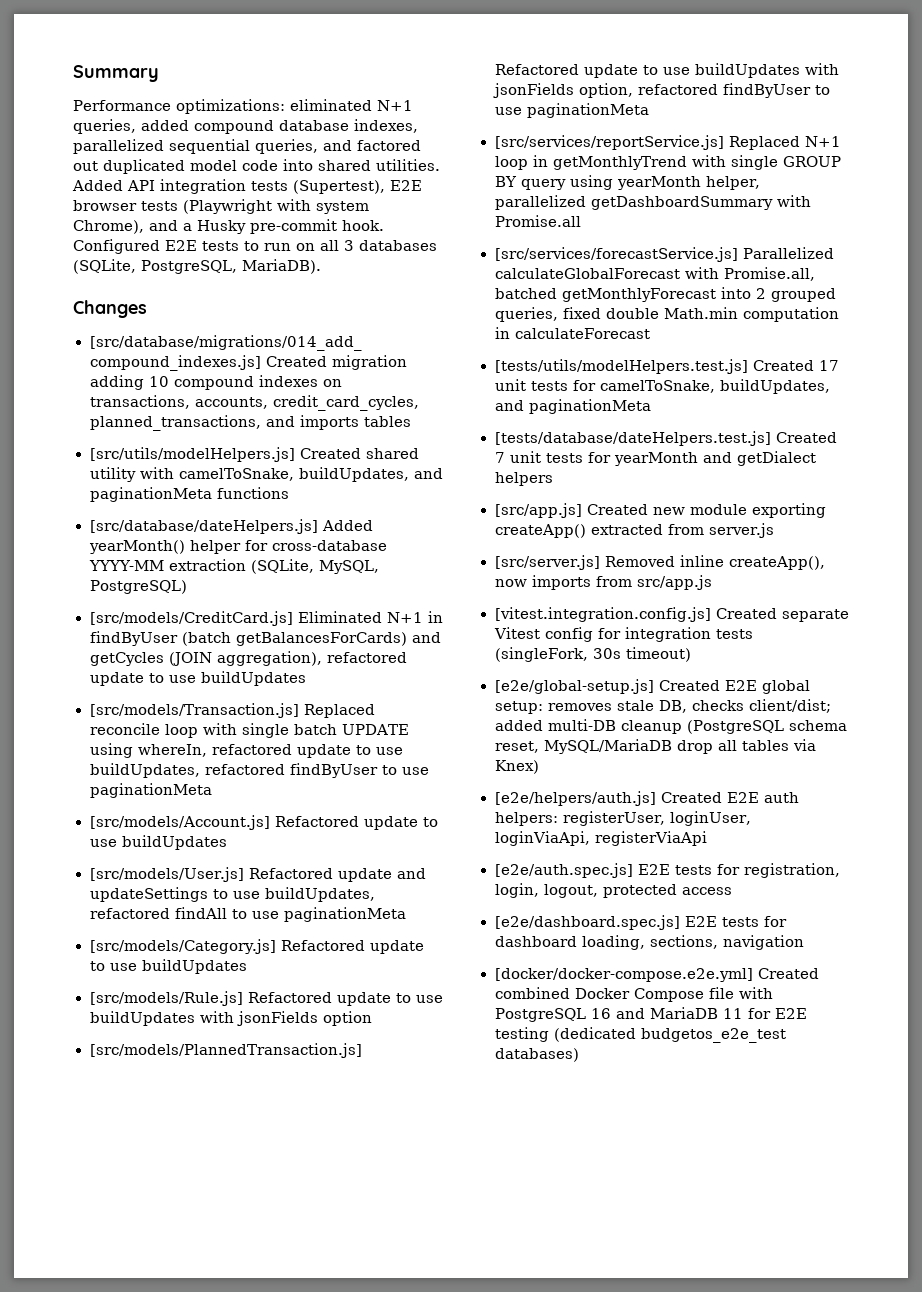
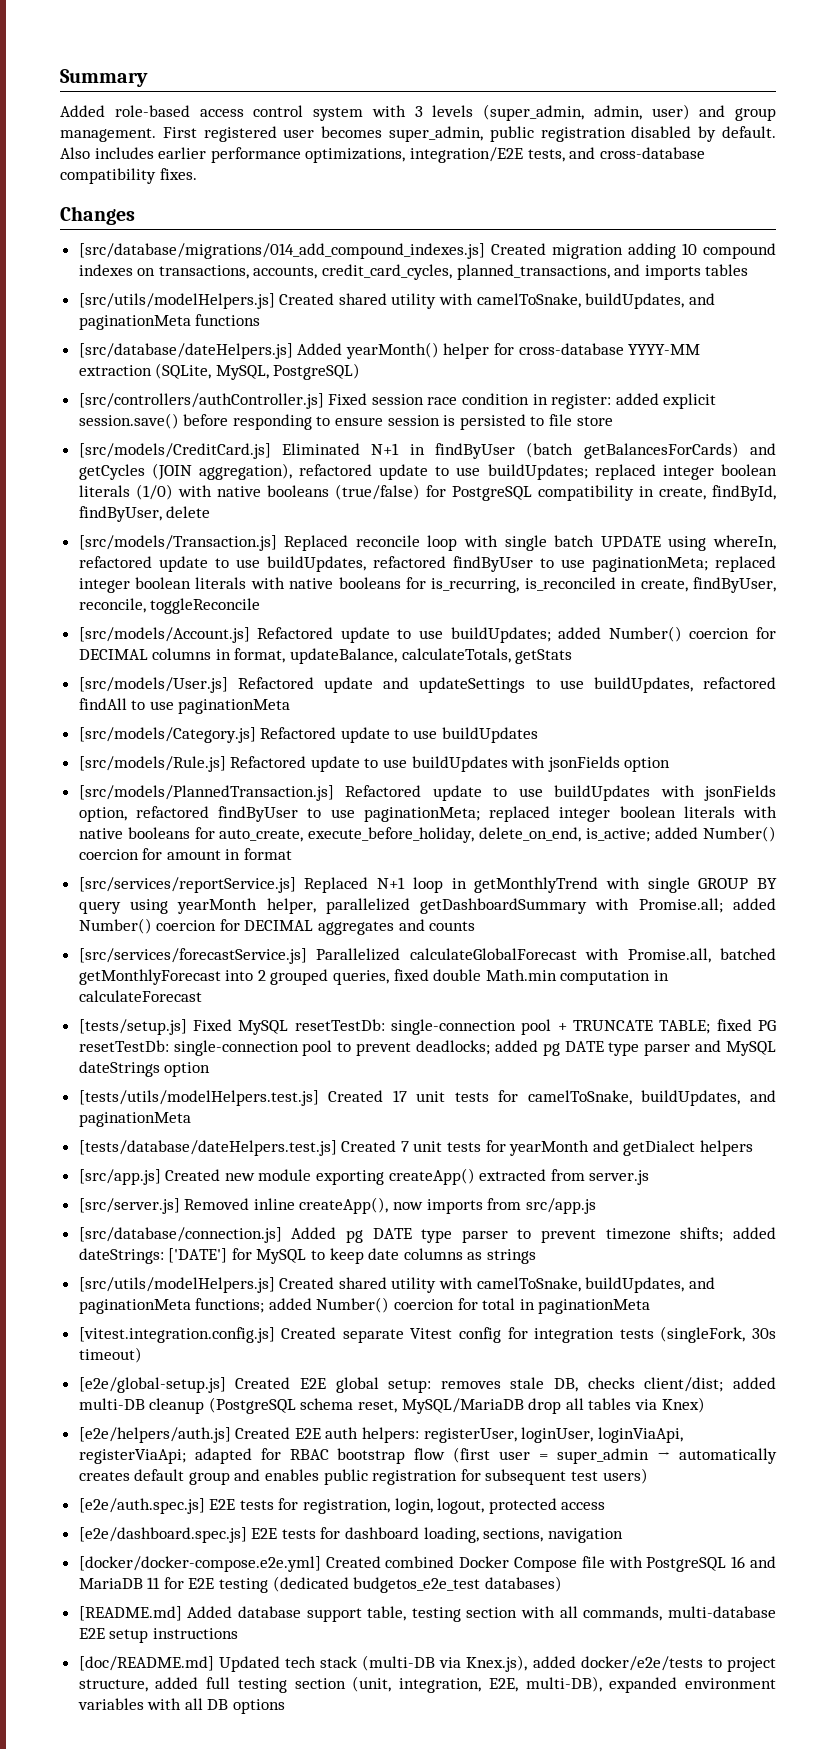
[73,99,413,114] [73,119,418,134] [73,139,421,154] [73,159,440,174] [72,179,422,194] [73,199,369,214] [73,219,384,234] [73,239,437,254] [73,259,321,274] Performance optimizations: eliminated N+1 queries, added compound database indexes, parallelized sequential queries, and factored out duplicated model code into shared utilities. Added API integration tests (Supertest), E2E browser tests (Playwright with system Chrome), and a Husky pre-commit hook. Configured E2E tests to run on all 3 databases (SQLite, PostgreSQL, MariaDB). -> [60,104,776,121] [60,126,776,142] [60,147,705,163] [60,168,197,184] Added role-based access control system with 3 levels (super_admin, admin, user) and group management. First registered user becomes super_admin, public registration disabled by default. Also includes earlier performance optimizations, integration/E2E tests, and cross-database compatibility fixes.
(187, 587) none -> [78,393,717,409] [78,413,613,430] // [src/controllers/authController.js] Fixed session race condition in register: added explicit session.save() before responding to ensure session is persisted to file store
[200,671,306,686] buildUpdates -> [487,464,777,480] [78,484,776,501] [78,506,211,522] buildUpdates; replaced integer boolean literals (1/0) with native booleans (true/false) for PostgreSQL compatibility in create, findById, findByUser, delete
[89,783,212,798] paginationMeta -> [591,556,776,572] [78,577,776,593] [78,598,261,614] paginationMeta; replaced integer boolean literals with native booleans for is_recurring, is_reconciled in create, findByUser, reconcile, toggleReconcile
[121,835,227,850] buildUpdates -> [450,626,776,643] [78,648,573,664] buildUpdates; added Number() coercion for DECIMAL columns in format, updateBalance, calculateTotals, getStats
[526,103,649,118] paginationMeta -> [363,806,778,822] [78,826,777,843] [78,848,293,860] paginationMeta; replaced integer boolean literals with native booleans for auto_create, execute_before_holiday, delete_on_end, is_active; added Number() coercion for amount in format
[494,215,581,227] Promise.all -> [638,898,776,913] [78,918,476,935] Promise.all; added Number() coercion for DECIMAL aggregates and counts
(650, 333) none -> [78,1019,776,1035] [78,1040,777,1056] [78,1061,211,1077] // [tests/setup.js] Fixed MySQL resetTestDb: single-connection pool + TRUNCATE TABLE; fixed PG resetTestDb: single-connection pool to prevent deadlocks; added pg DATE type parser and MySQL dateStrings option
(712, 582) none -> [78,1227,776,1243] [78,1248,537,1264] [78,1277,715,1293] [78,1297,651,1314] // [src/database/connection.js] Added pg DATE type parser to prevent timezone shifts; added dateStrings: ['DATE'] for MySQL to keep date columns as strings // [src/utils/modelHelpers.js] Created shared utility with camelToSnake, buildUpdates, and paginationMeta functions; added Number() coercion for total in paginationMeta
[594,831,707,846] registerViaApi -> [78,1447,777,1464] [78,1468,648,1485] registerViaApi; adapted for RBAC bootstrap flow (first user = super_admin → automatically creates default group and enables public registration for subsequent test users)
(579, 1055) none -> [78,1606,776,1622] [78,1628,238,1643] [78,1655,776,1672] [78,1676,777,1693] [77,1698,286,1714] // [README.md] Added database support table, testing section with all commands, multi-database E2E setup instructions // [doc/README.md] Updated tech stack (multi-DB via Knex.js), added docker/e2e/tests to project structure, added full testing section (unit, integration, E2E, multi-DB), expanded environment variables with all DB options

